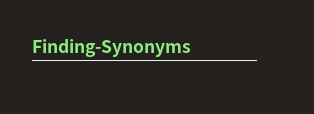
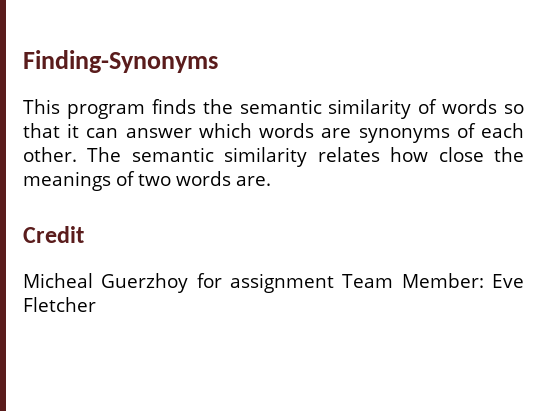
(191, 48) none -> [23,99,524,119] [23,123,524,143] [23,147,524,167] [23,171,271,191] [23,226,84,243] [23,273,524,293] [23,297,96,312] // This program finds the semantic similarity of words so that it can answer which words are synonyms of each other. The semantic similarity relates how close the meanings of two words are. // Credit // Micheal Guerzhoy for assignment Team Member: Eve Fletcher

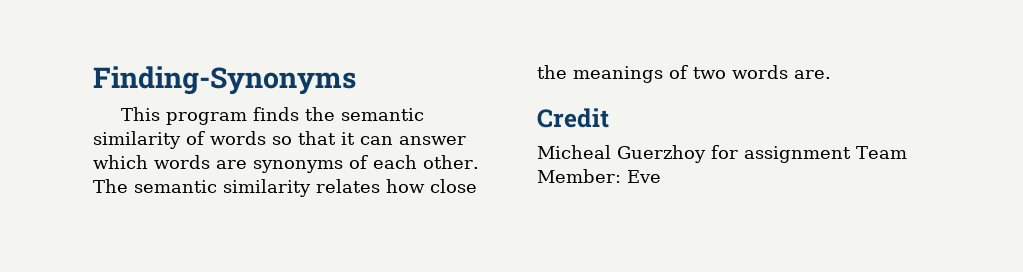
[23,297,96,312] Fletcher -> (661, 176) none

